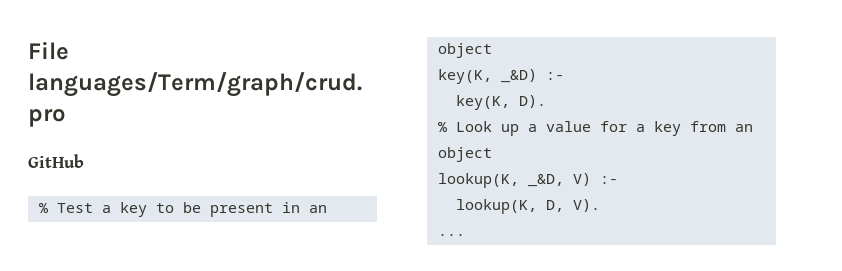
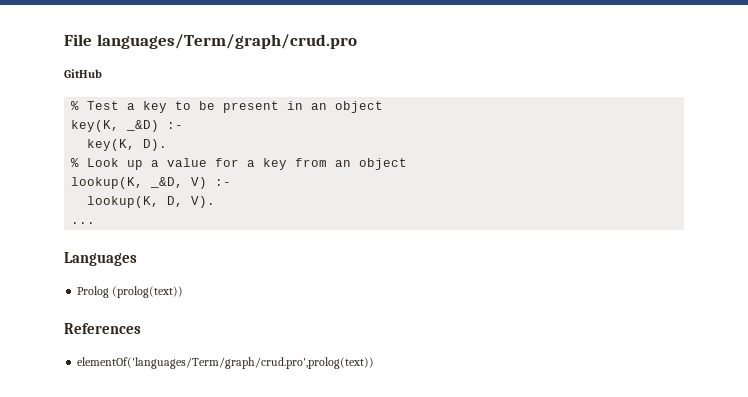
(465, 235) none -> [64,252,137,266] [77,286,184,298] [64,323,141,334] [77,357,375,369] // Languages // Prolog (prolog(text)) // References // elementOf('languages/Term/graph/crud.pro',prolog(text))

